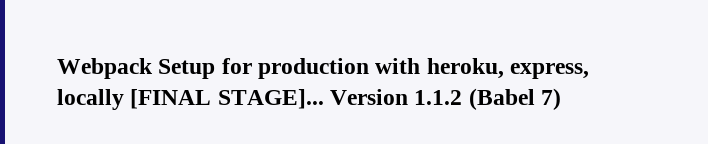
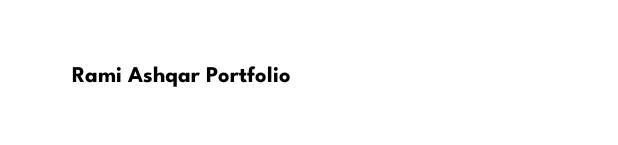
[57,58,590,79] [57,88,562,110] Webpack Setup for production with heroku, express, locally [FINAL STAGE]... Version 1.1.2 (Babel 7) -> [72,66,292,87] Rami Ashqar Portfolio

